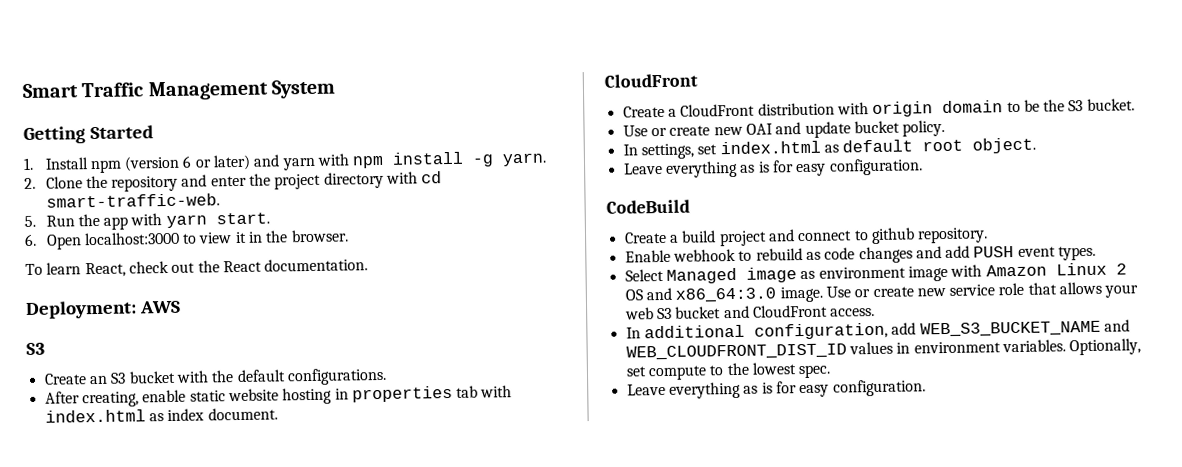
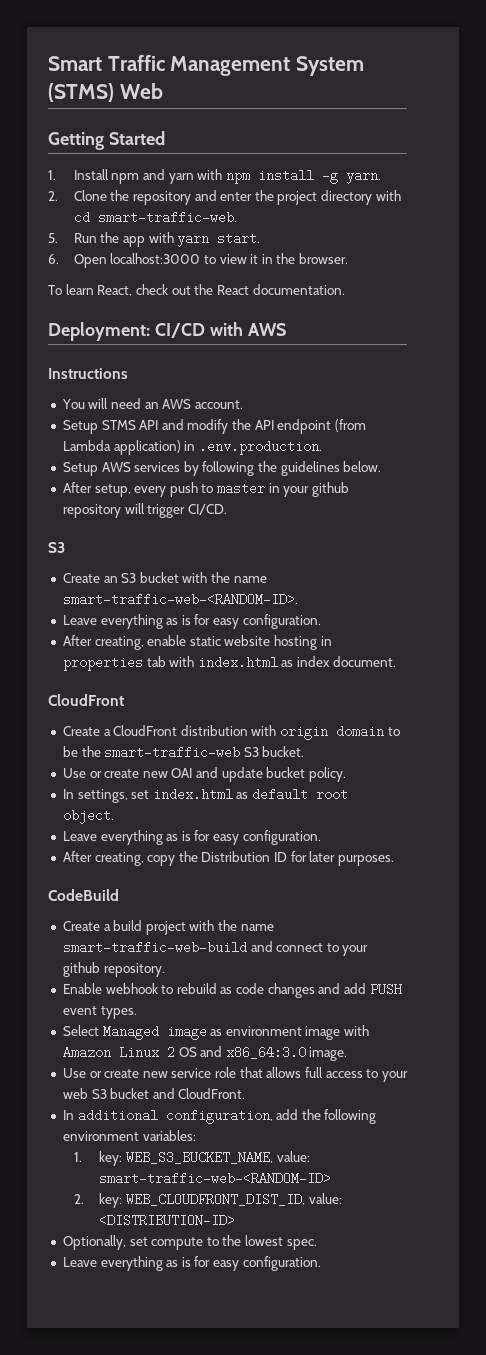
(337, 89) none -> [48,83,163,102] (STMS) Web
[124,154,252,172] (version 6 or later) -> (140, 178) none
[138,300,181,314] AWS -> [154,322,286,338] [48,368,128,379] [61,398,244,409] [62,419,367,434] [62,440,322,455] [62,461,382,476] [62,482,350,497] [62,503,227,518] CI/CD with AWS // Instructions // You will need an AWS account. // Setup STMS API and modify the API endpoint (from Lambda application) in .env.production. // Setup AWS services by following the guidelines below. // After setup, every push to master in your github repository will trigger CI/CD.
[236,367,387,386] default configurations. -> [233,576,267,583] [62,593,298,606] [62,614,321,629] name smart-traffic-web-<RANDOM-ID>. // Leave everything as is for easy configuration.
(1066, 105) none -> [104,746,241,759] smart-traffic-web
(923, 167) none -> [62,851,395,866] // After creating, copy the Distribution ID for later purposes.
(767, 238) none -> [189,920,274,931] [62,941,247,954] with the name smart-traffic-web-build
(869, 235) none -> [342,945,369,956] your
(823, 294) none -> (348, 1054) //
(1103, 288) none -> [305,1067,379,1078] full access to
[752,304,876,318] CloudFront access. -> [178,1088,246,1099] CloudFront.
[919,319,1130,338] [625,339,1066,361] WEB_S3_BUCKET_NAME and WEB_CLOUDFRONT_DIST_ID values in environment variables. -> [301,1109,377,1124] [62,1130,196,1141] [73,1151,310,1166] [99,1172,332,1185] [73,1193,342,1208] [99,1214,236,1227] the following environment variables: // 1. key: WEB_S3_BUCKET_NAME, value: smart-traffic-web-<RANDOM-ID> // 2. key: WEB_CLOUDFRONT_DIST_ID, value: <DISTRIBUTION-ID> //

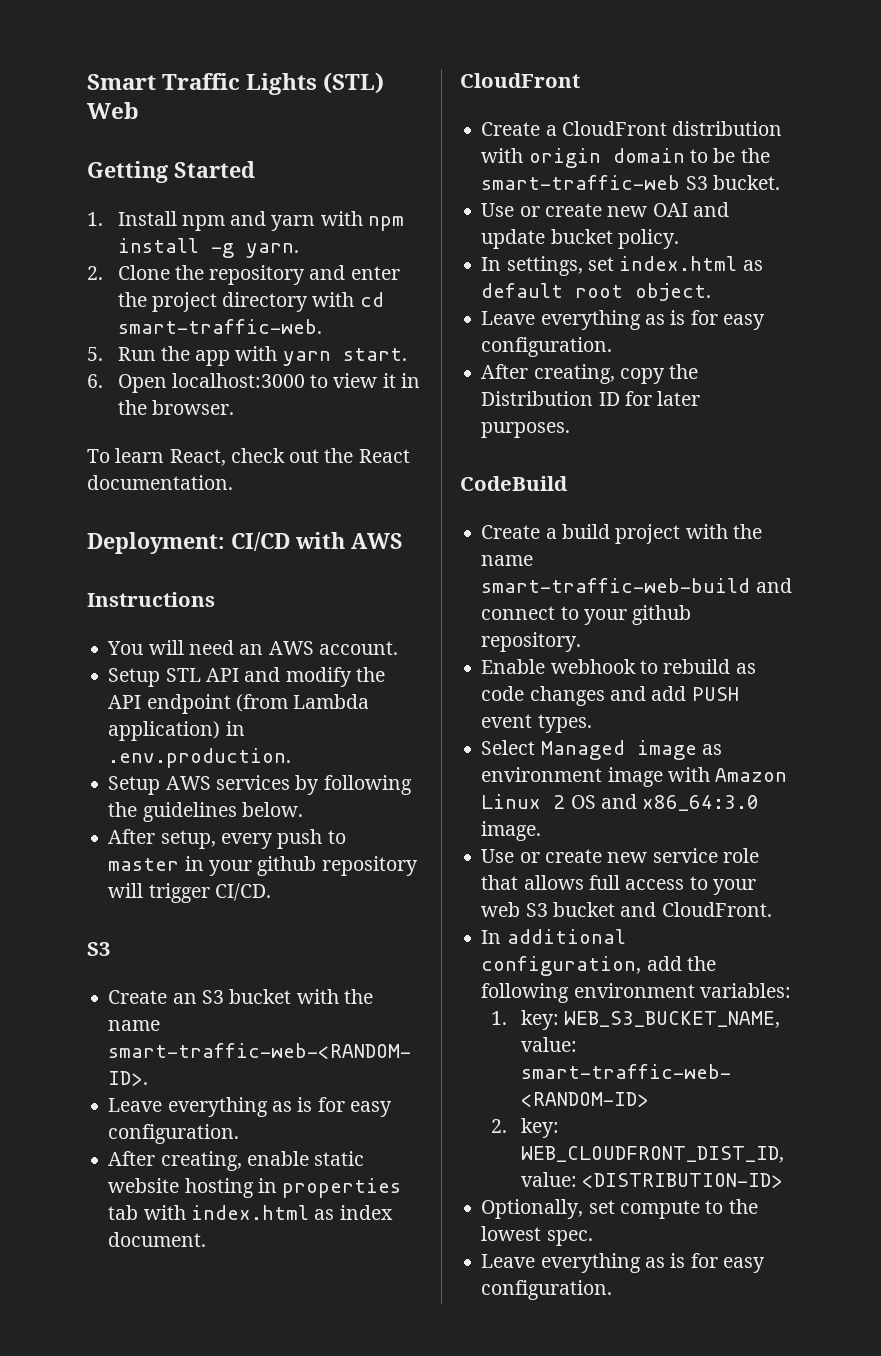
[170,56,365,76] [48,83,114,102] Management System (STMS) -> [246,72,385,95] Lights (STL)
[101,420,136,430] STMS -> [165,668,201,682] STL

